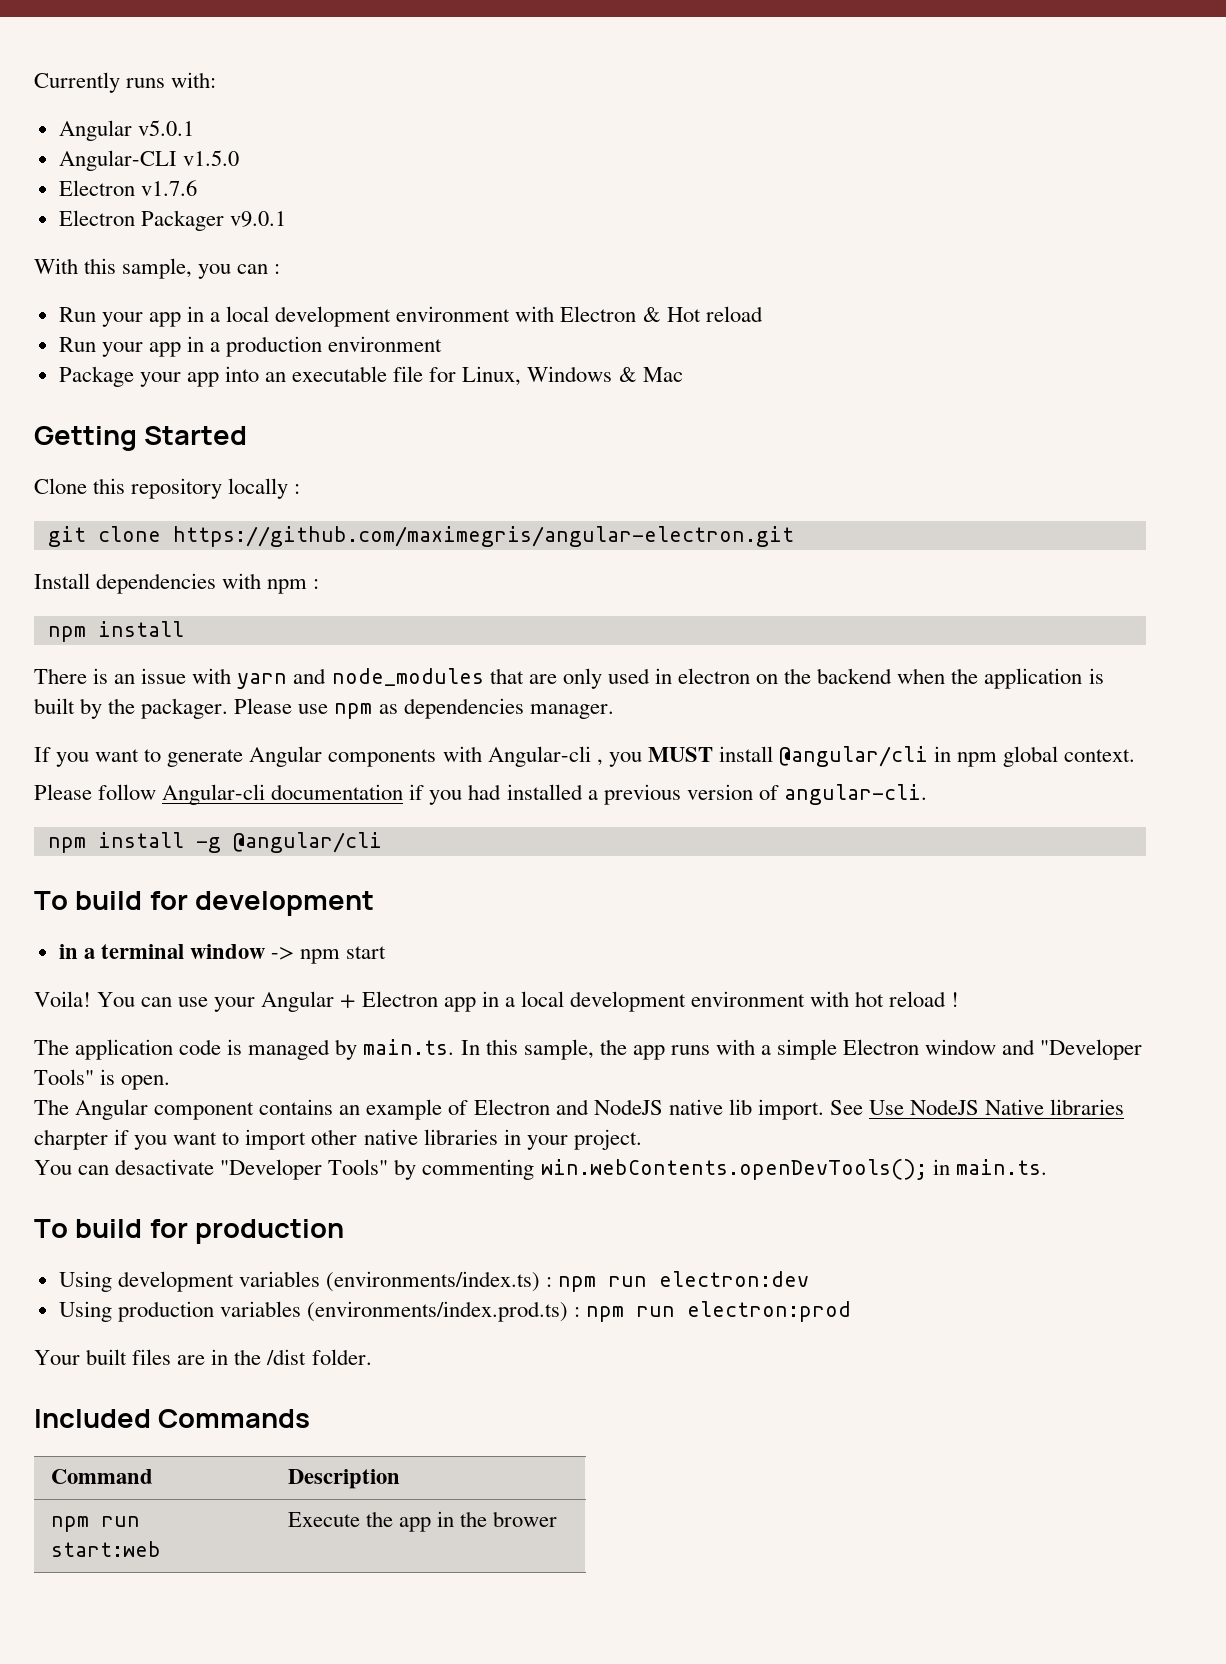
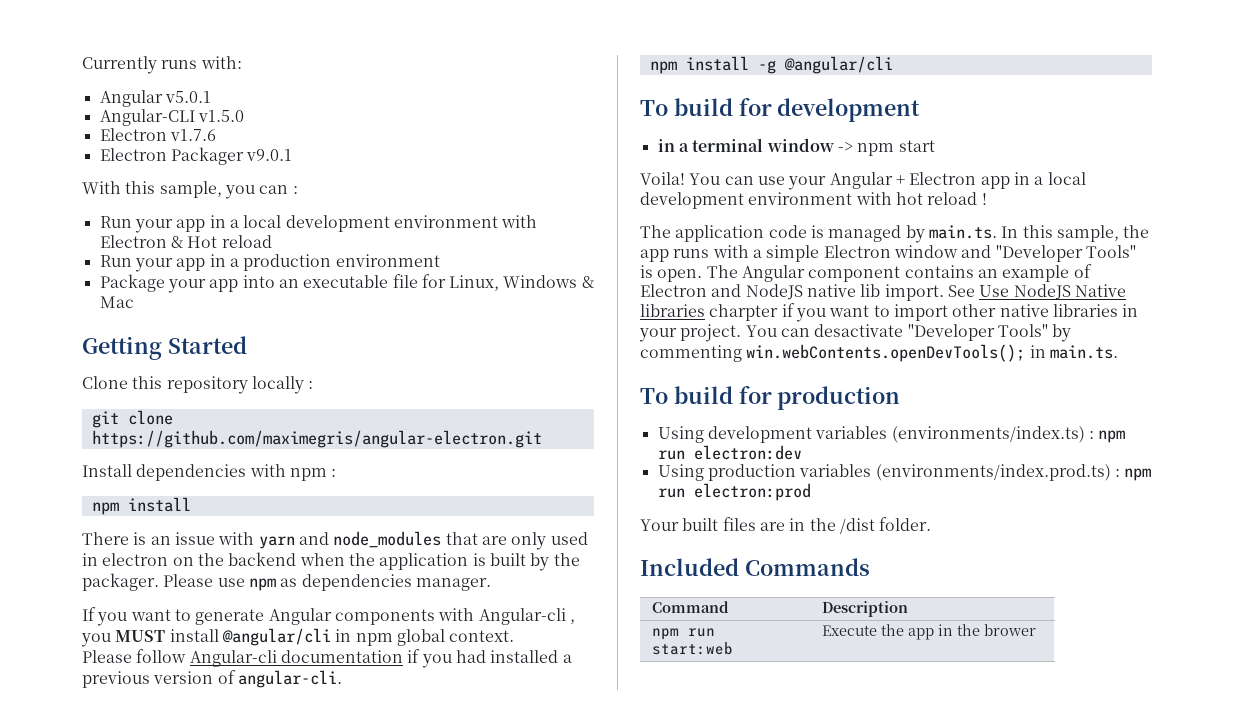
(171, 1082) // -> (703, 275) none
(642, 1139) // -> (742, 333) none

